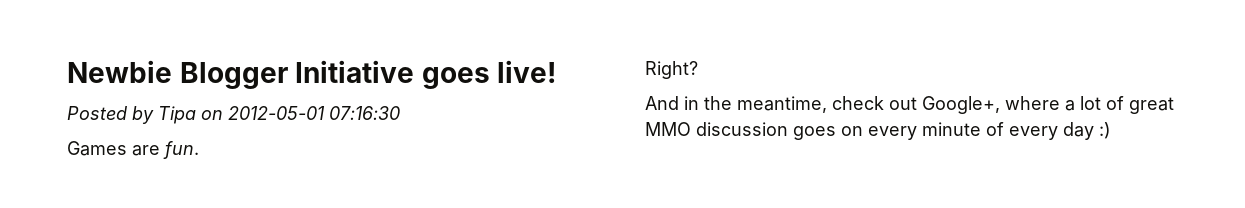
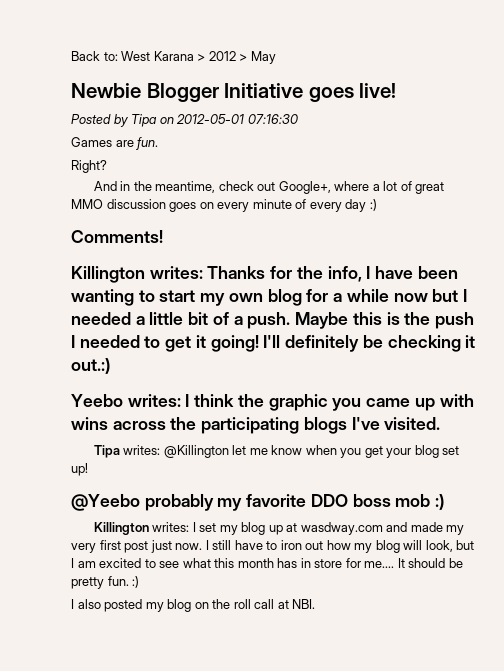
(67, 71) none -> [71,51,276,64] Back to: West Karana > 2012 > May //
(1111, 130) none -> [71,230,163,243] [71,266,458,283] [71,289,467,306] [71,312,474,329] [71,335,476,352] [71,358,111,374] [71,394,474,411] [71,417,441,434] [93,445,460,458] [71,463,88,476] [71,494,446,511] [93,522,465,535] [71,540,475,553] [71,558,463,568] [71,576,140,589] [71,599,316,612] // Comments! // Killington writes: Thanks for the info, I have been wanting to start my own blog for a while now but I needed a little bit of a push. Maybe this is the push I needed to get it going! I'll definitely be checking it out.:) // Yeebo writes: I think the graphic you came up with wins across the participating blogs I've visited. // Tipa writes: @Killington let me know when you get your blog set up! // @Yeebo probably my favorite DDO boss mob :) // Killington writes: I set my blog up at wasdway.com and made my very first post just now. I still have to iron out how my blog will look, but I am excited to see what this month has in store for me.... It should be pretty fun. :) // I also posted my blog on the roll call at NBI.

